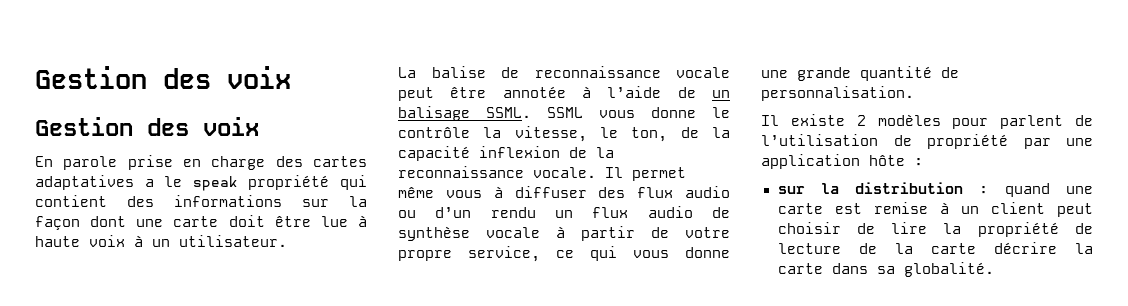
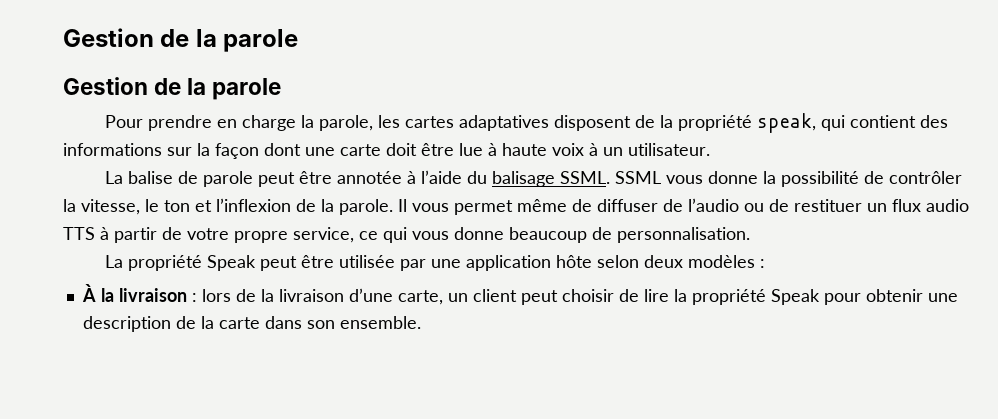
[35,66,291,89] [35,117,259,136] [35,155,368,170] [35,175,330,191] Gestion des voix // Gestion des voix // En parole prise en charge des cartes adaptatives a le speak propriété -> [63,28,299,52] [63,77,282,100] [105,113,817,133] Gestion de la parole // Gestion de la parole // Pour prendre en charge la parole, les cartes adaptatives disposent de la propriété speak,
[534,66,730,78] reconnaissance vocale -> [203,171,254,187] parole
[677,87,730,98] de un -> [467,171,488,184] du
[712,107,730,118] [398,126,730,142] [398,146,614,161] [398,166,686,181] [398,186,730,198] [398,206,730,218] [398,226,540,241] le contrôle la vitesse, le ton, de la capacité inflexion de la reconnaissance vocale. Il permet même vous à diffuser des flux audio ou d’un rendu un flux audio de synthèse vocale -> [763,171,963,187] [63,198,969,215] [63,227,95,240] la possibilité de contrôler la vitesse, le ton et l’inflexion de la parole. Il vous permet même de diffuser de l’audio ou de restituer un flux audio TTS
[761,66,932,81] une grande quantité -> [509,227,587,243] beaucoup
[761,114,1093,129] [761,134,1093,149] [761,154,923,169] [777,182,1093,197] [777,202,949,214] Il existe 2 modèles pour parlent de l’utilisation de propriété par une application hôte : // sur la distribution : quand une carte est remise à -> [105,255,766,271] [81,284,443,305] La propriété Speak peut être utilisée par une application hôte selon deux modèles : // À la livraison : lors de la livraison d’une carte,
[1075,223,1093,234] [777,242,1093,254] [777,262,994,277] de lecture de la carte décrire la carte dans sa globalité. -> [770,289,958,305] [82,316,421,332] Speak pour obtenir une description de la carte dans son ensemble.

